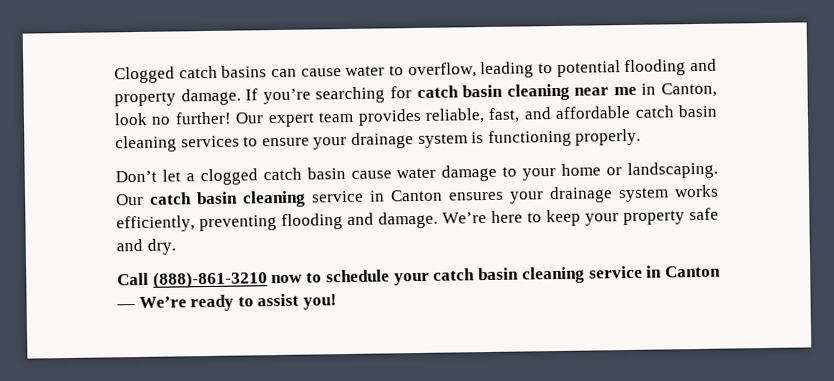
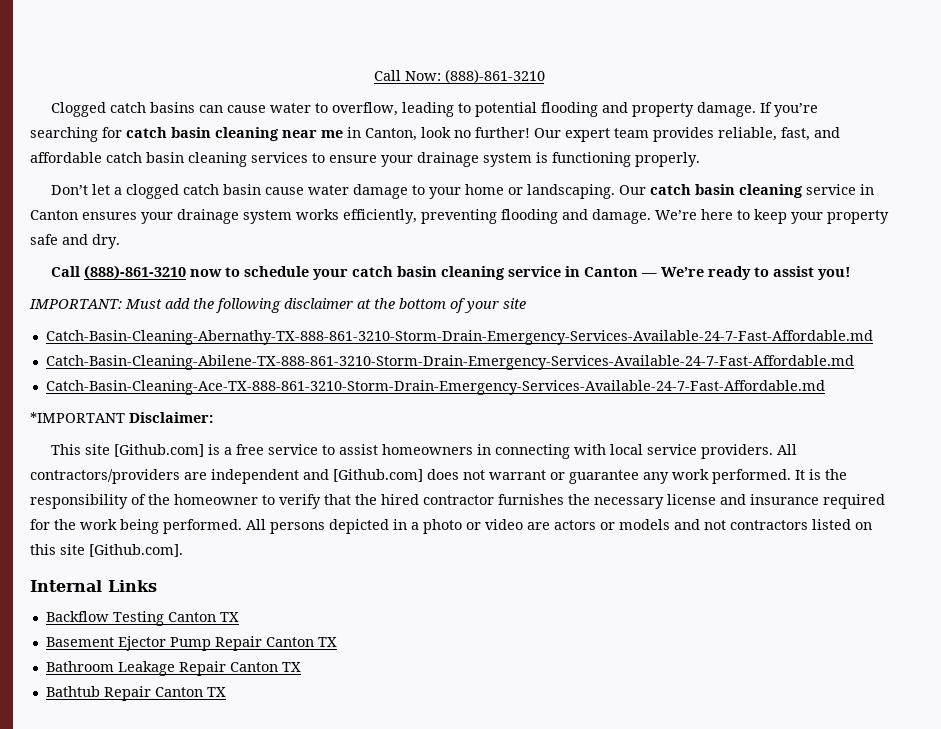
(114, 75) none -> [373,69,545,83] Call Now: (888)-861-3210 //
(337, 302) none -> [29,298,526,313] [45,330,873,345] [45,355,854,370] [45,380,825,395] [30,412,213,423] [51,444,798,459] [30,469,847,484] [30,494,885,509] [30,519,872,534] [30,544,183,557] [30,580,157,592] [45,611,239,626] [45,636,337,651] [45,661,301,676] [45,686,226,701] // IMPORTANT: Must add the following disclaimer at the bottom of your site // Catch-Basin-Cleaning-Abernathy-TX-888-861-3210-Storm-Drain-Emergency-Services-Available-24-7-Fast-Affordable.md // Catch-Basin-Cleaning-Abilene-TX-888-861-3210-Storm-Drain-Emergency-Services-Available-24-7-Fast-Affordable.md // Catch-Basin-Cleaning-Ace-TX-888-861-3210-Storm-Drain-Emergency-Services-Available-24-7-Fast-Affordable.md // *IMPORTANT Disclaimer: // This site [Github.com] is a free service to assist homeowners in connecting with local service providers. All contractors/providers are independent and [Github.com] does not warrant or guarantee any work performed. It is the responsibility of the homeowner to verify that the hired contractor furnishes the necessary license and insurance required for the work being performed. All persons depicted in a photo or video are actors or models and not contractors listed on this site [Github.com]. // Internal Links // Backflow Testing Canton TX // Basement Ejector Pump Repair Canton TX // Bathroom Leakage Repair Canton TX // Bathtub Repair Canton TX

